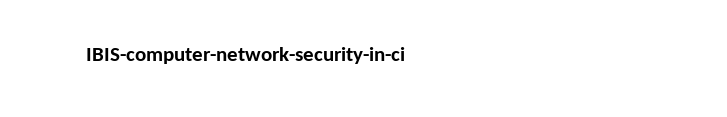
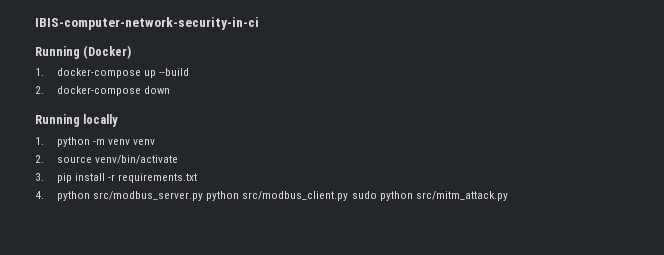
(405, 55) none -> [35,45,132,59] [35,68,190,78] [35,86,171,96] [35,114,119,127] [35,137,156,147] [35,155,179,164] [35,173,198,183] [35,191,508,201] // Running (Docker) // 1. docker-compose up --build // 2. docker-compose down // Running locally // 1. python -m venv venv // 2. source venv/bin/activate // 3. pip install -r requirements.txt // 4. python src/modbus_server.py python src/modbus_client.py sudo python src/mitm_attack.py

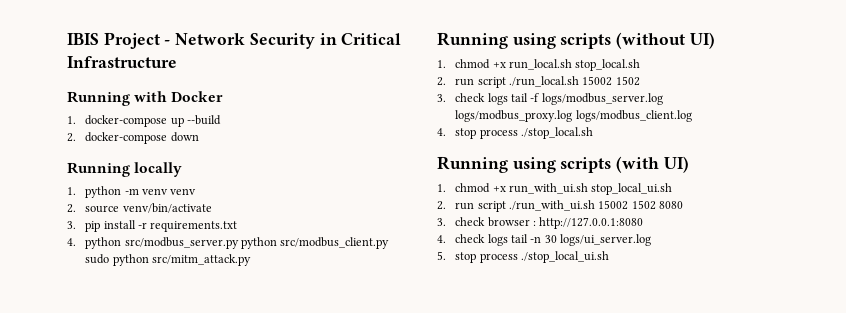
[35,17,259,30] [35,45,132,59] IBIS-computer-network-security-in-ci // Running (Docker) -> [67,32,402,49] [67,56,177,68] [67,91,224,106] IBIS Project - Network Security in Critical Infrastructure // Running with Docker
(508, 196) none -> [437,32,715,49] [437,59,641,71] [437,76,640,88] [437,93,663,105] [455,110,692,122] [437,127,593,139] [437,156,689,173] [437,183,673,195] [437,200,684,212] [437,217,644,229] [437,234,652,246] [437,251,609,263] // Running using scripts (without UI) // 1. chmod +x run_local.sh stop_local.sh // 2. run script ./run_local.sh 15002 1502 // 3. check logs tail -f logs/modbus_server.log logs/modbus_proxy.log logs/modbus_client.log // 4. stop process ./stop_local.sh // Running using scripts (with UI) // 1. chmod +x run_with_ui.sh stop_local_ui.sh // 2. run script ./run_with_ui.sh 15002 1502 8080 // 3. check browser : http://127.0.0.1:8080 // 4. check logs tail -n 30 logs/ui_server.log // 5. stop process ./stop_local_ui.sh

